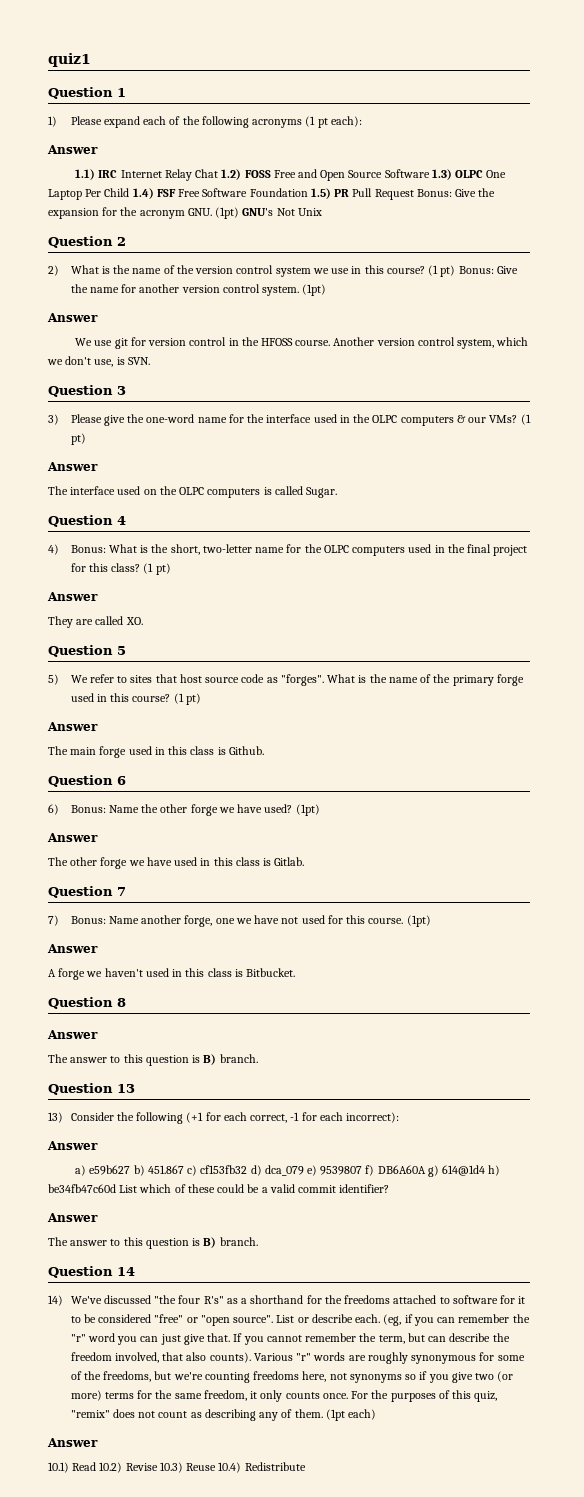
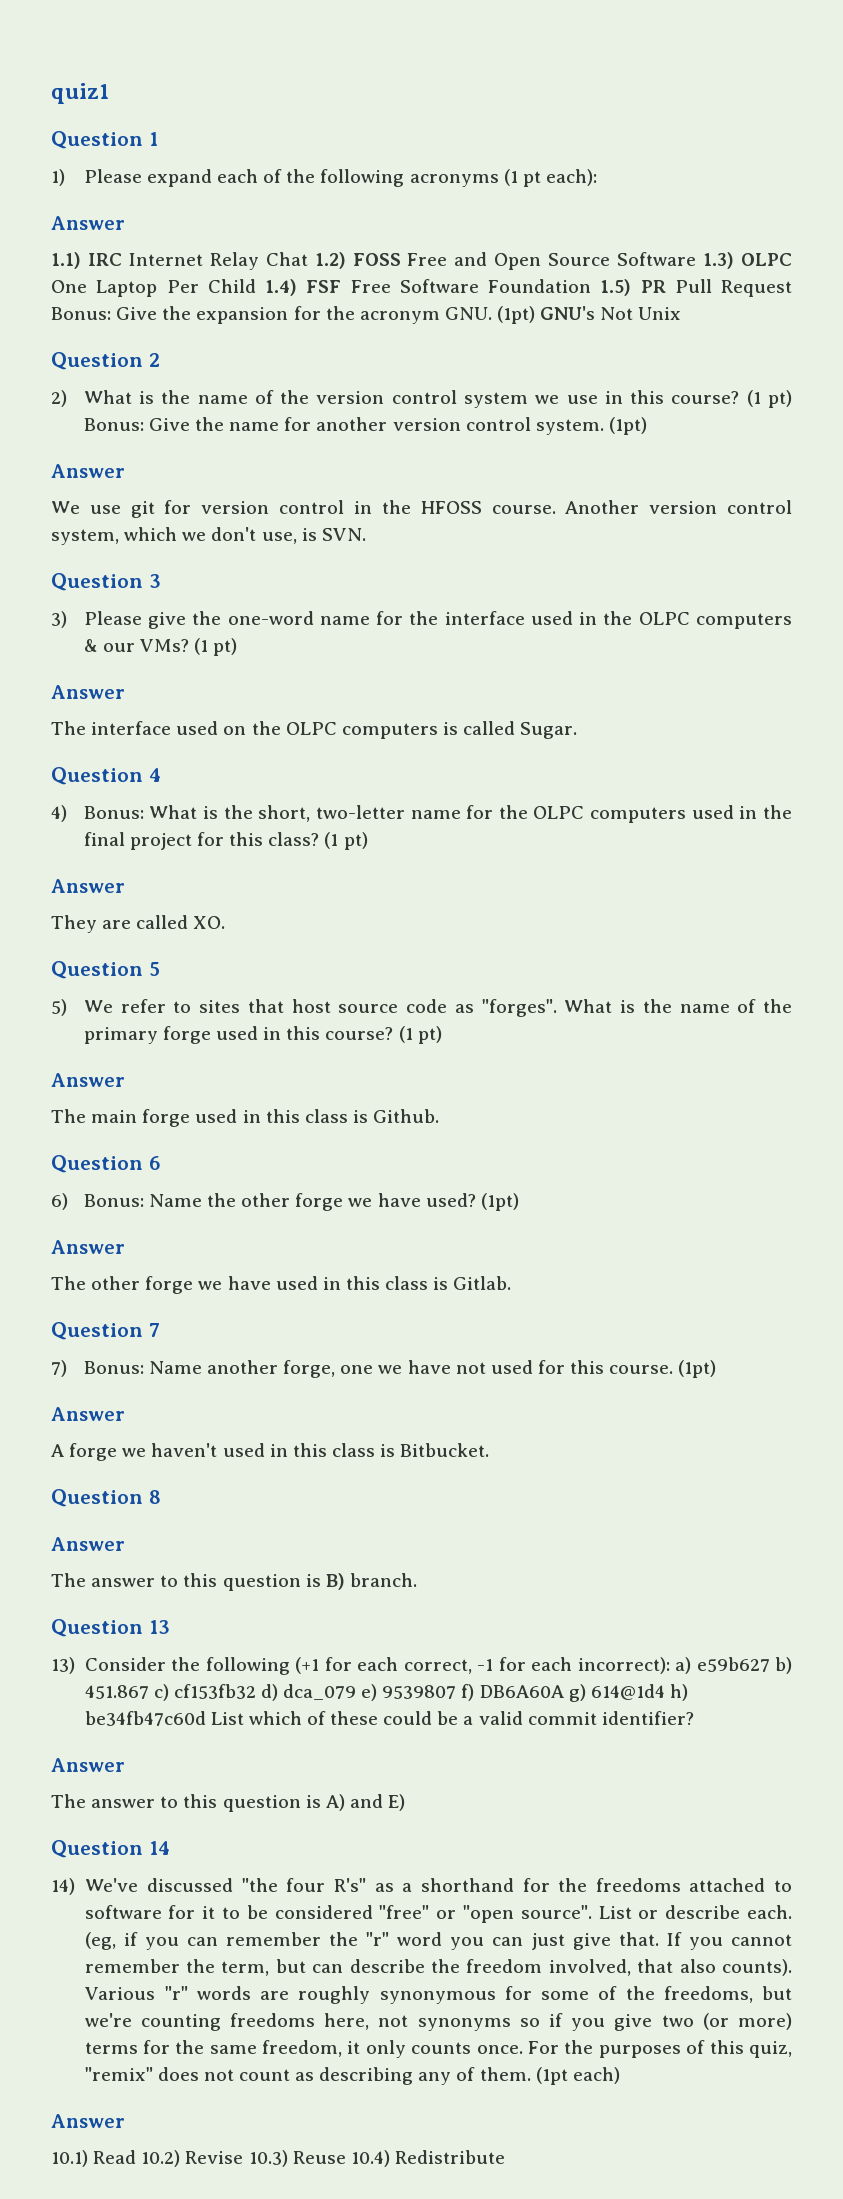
[47,1141,98,1150] // Answer // -> (670, 1665) none
[203,1237,258,1248] B) branch. -> [325,1794,406,1811] A) and E)

